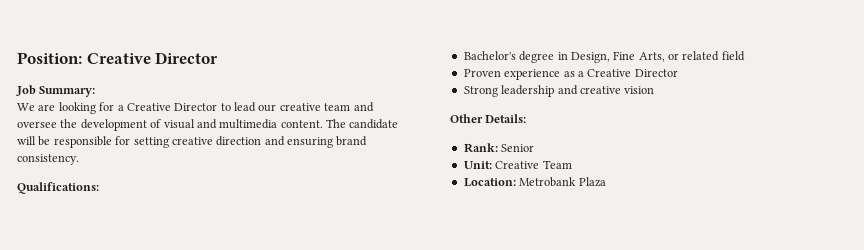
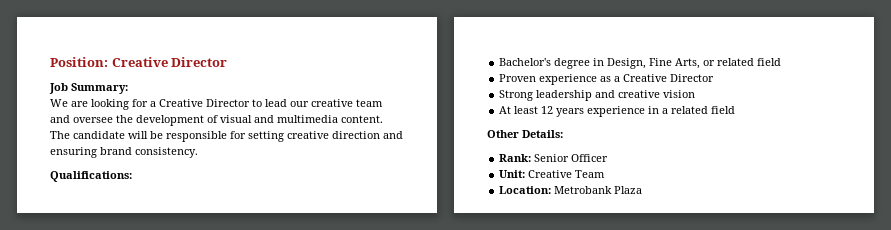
(655, 90) none -> [499,106,736,117] // At least 12 years experience in a related field
(535, 148) none -> [571,154,609,162] Officer

